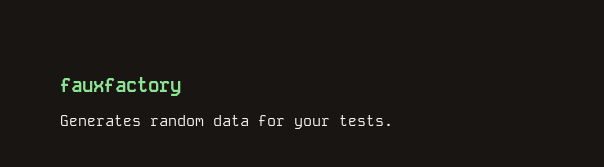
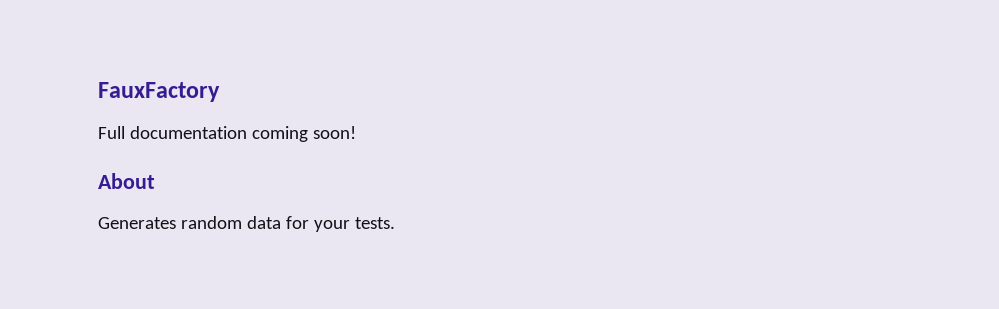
[60,77,181,96] fauxfactory -> [98,82,220,102] [98,126,356,142] [98,173,155,189] FauxFactory // Full documentation coming soon! // About

